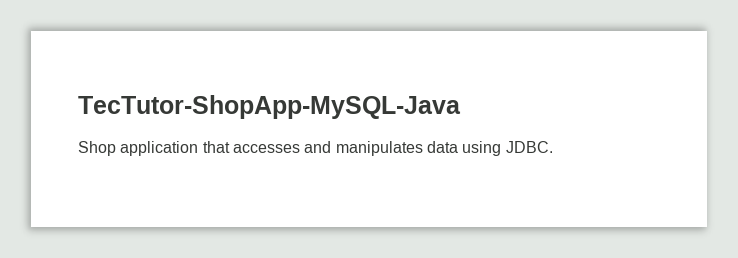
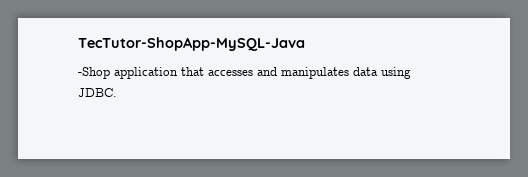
[78,141,116,156] Shop -> [78,67,110,79] -Shop

